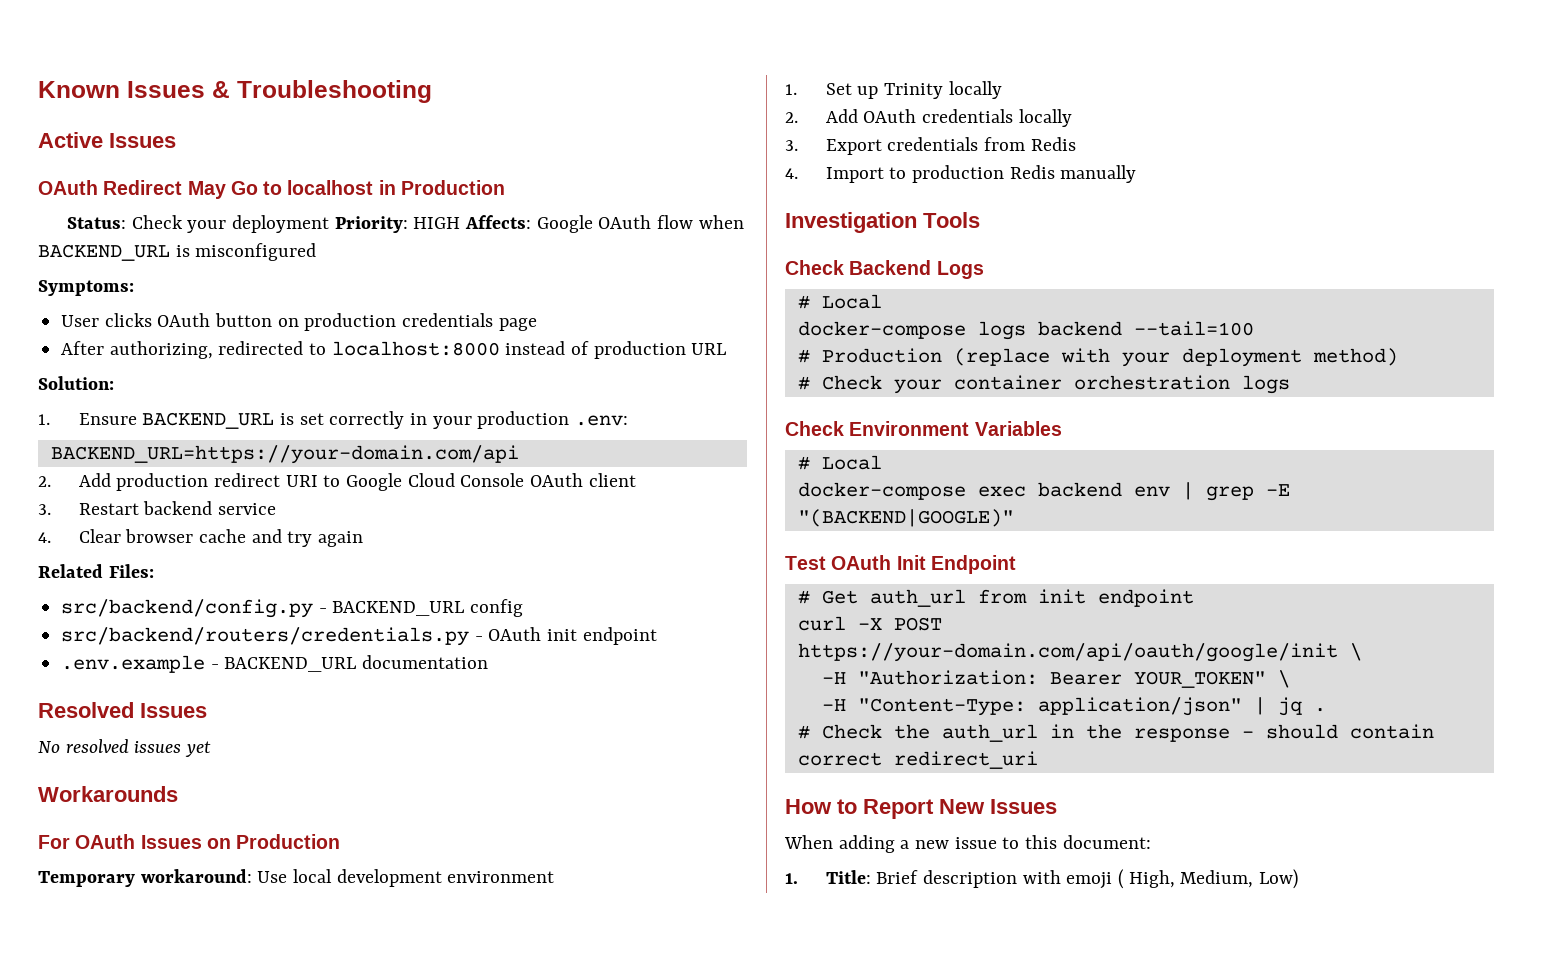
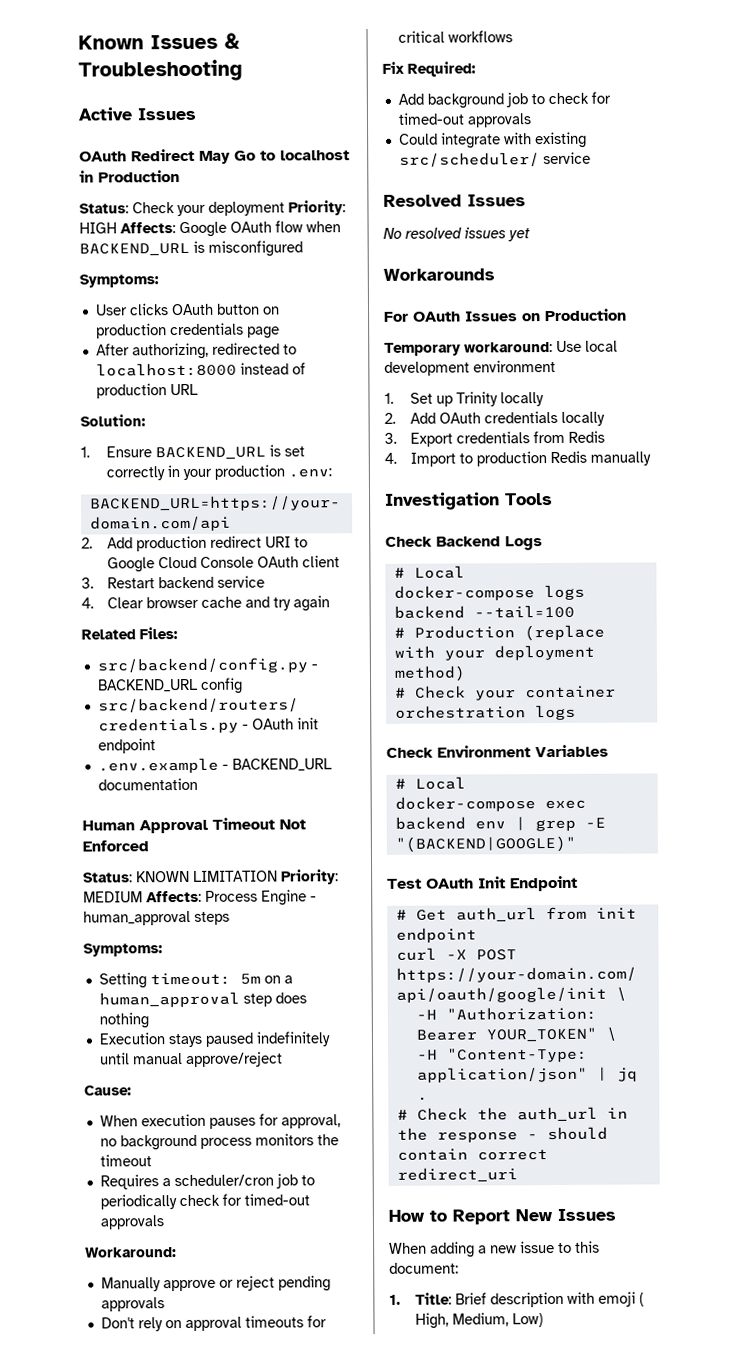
(489, 662) none -> [82,817,306,834] [82,840,149,852] [83,869,339,885] [83,889,317,906] [83,910,230,926] [83,943,163,957] [98,972,293,989] [98,991,307,1008] [98,1012,149,1029] [98,1031,330,1048] [99,1051,283,1068] [84,1085,132,1096] [99,1113,341,1129] [99,1133,339,1151] [99,1154,152,1167] [99,1173,315,1190] [99,1193,310,1210] [99,1215,164,1230] [85,1247,177,1258] [100,1275,331,1292] [100,1297,165,1312] [100,1315,327,1332] [397,30,513,43] [382,61,476,77] [397,91,611,109] [397,112,532,128] [398,131,587,149] [398,151,591,167] // Human Approval Timeout Not Enforced // Status: KNOWN LIMITATION Priority: MEDIUM Affects: Process Engine - human_approval steps // Symptoms: // Setting timeout: 5m on a human_approval step does nothing // Execution stays paused indefinitely until manual approve/reject // Cause: // When execution pauses for approval, no background process monitors the timeout // Requires a scheduler/cron job to periodically check for timed-out approvals // Workaround: // Manually approve or reject pending approvals // Don't rely on approval timeouts for critical workflows // Fix Required: // Add background job to check for timed-out approvals // Could integrate with existing src/scheduler/ service

